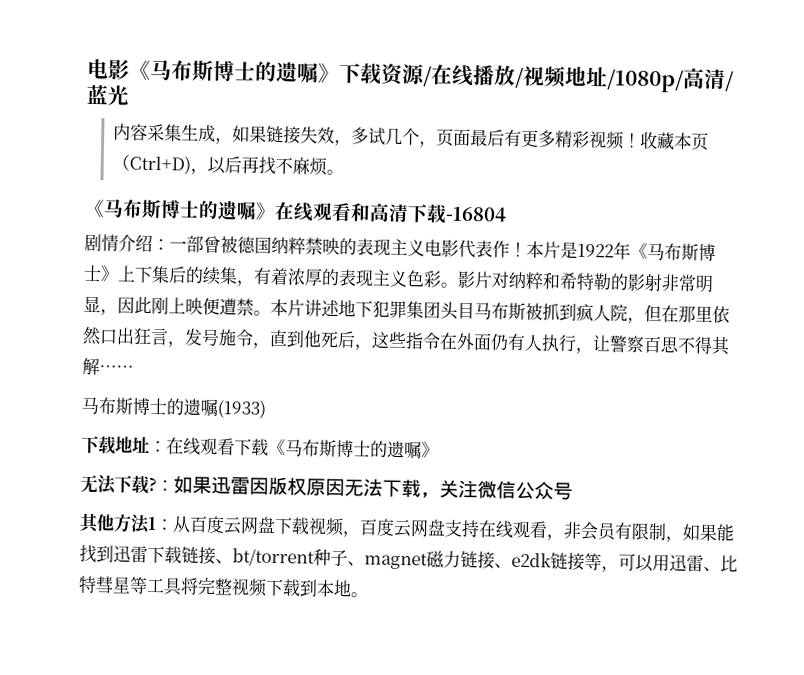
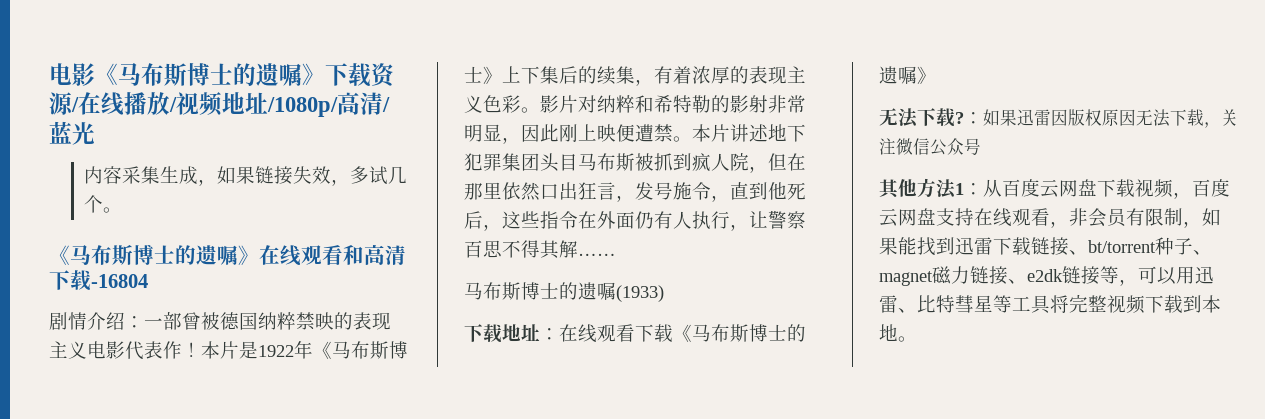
[419,128,710,151] [112,154,328,176] ，页面最后有更多精彩视频！收藏本页（Ctrl+D)，以后再找不麻烦 -> (104, 204) none

